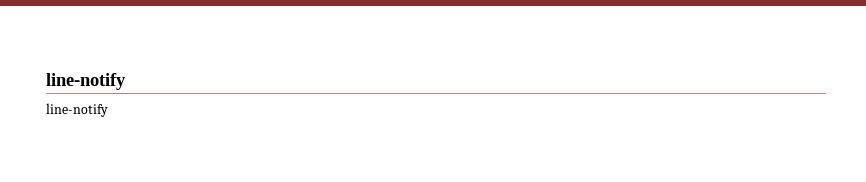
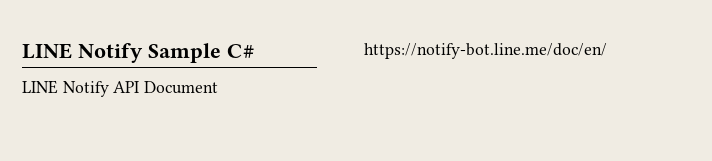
[46,73,126,90] [46,103,108,117] line-notify // line-notify -> [22,43,254,63] [22,80,219,97] [364,43,607,59] LINE Notify Sample C# // LINE Notify API Document https://notify-bot.line.me/doc/en/

